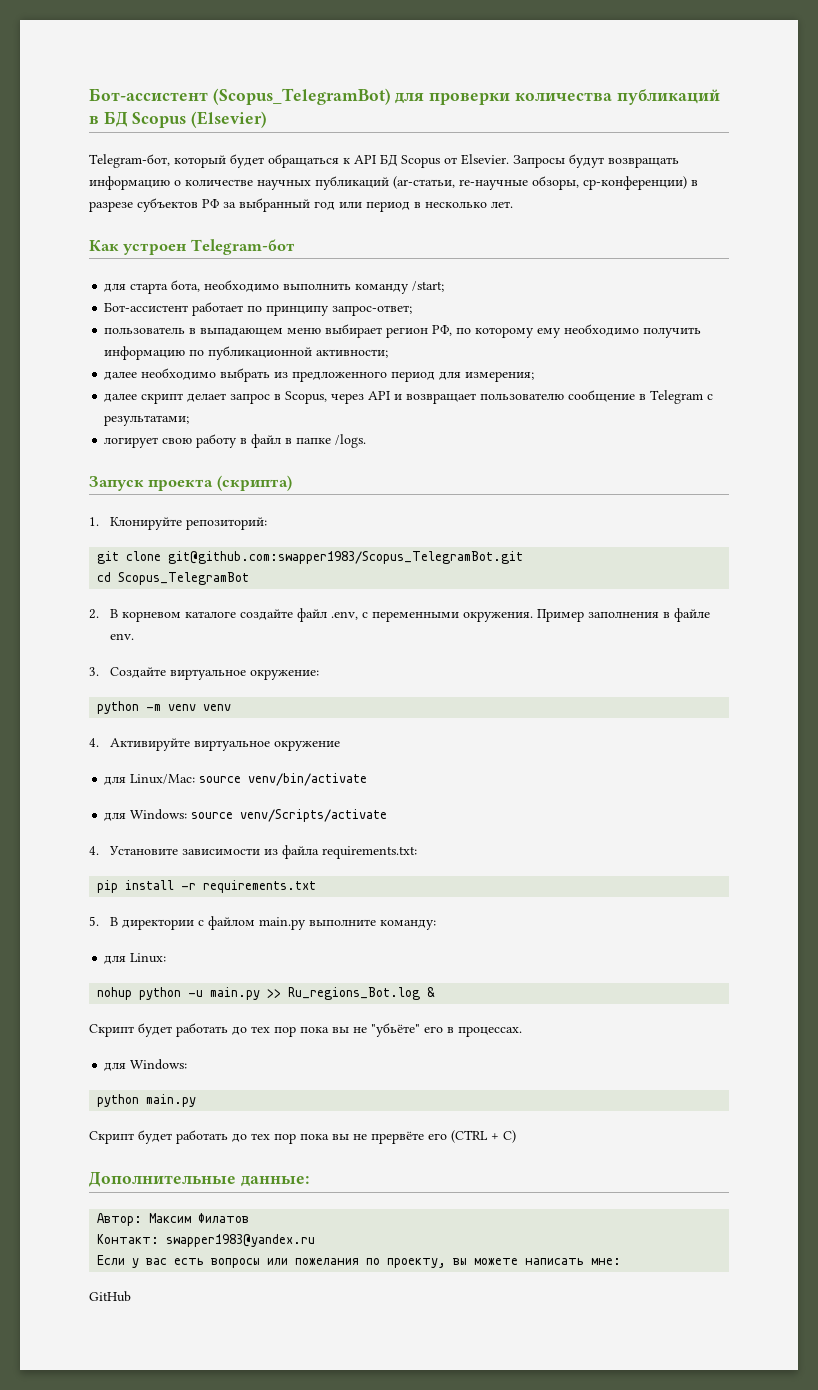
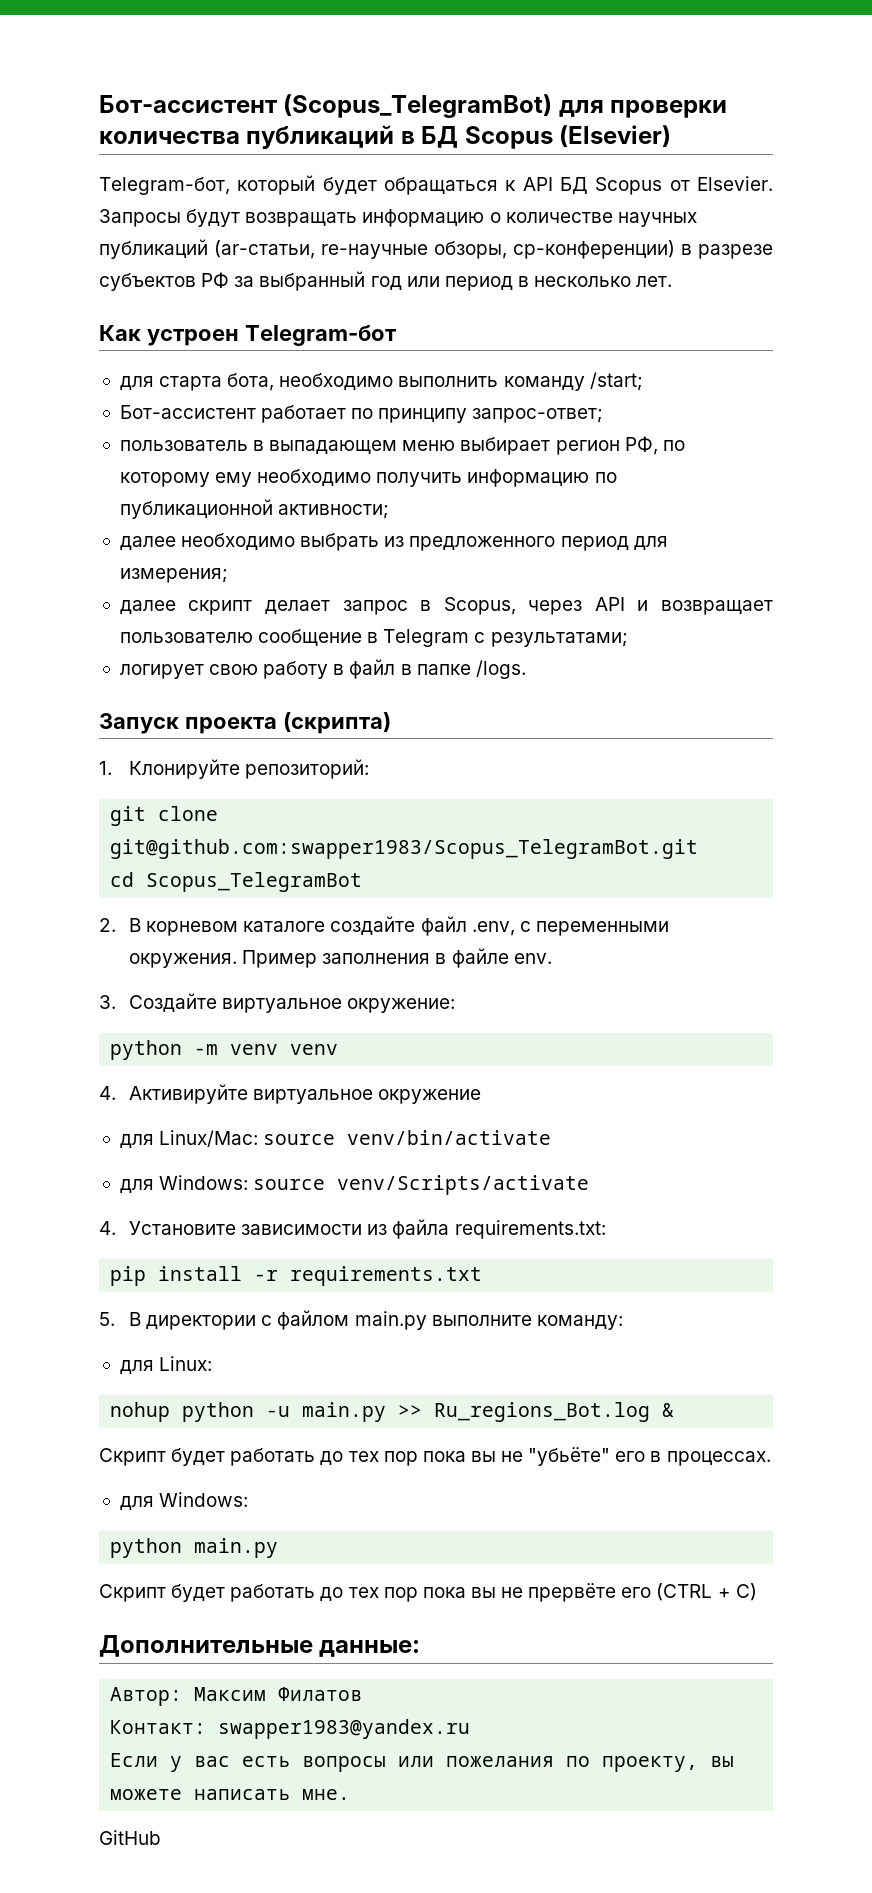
[591,1258,622,1265] мне: -> [302,1789,351,1800] мне.

